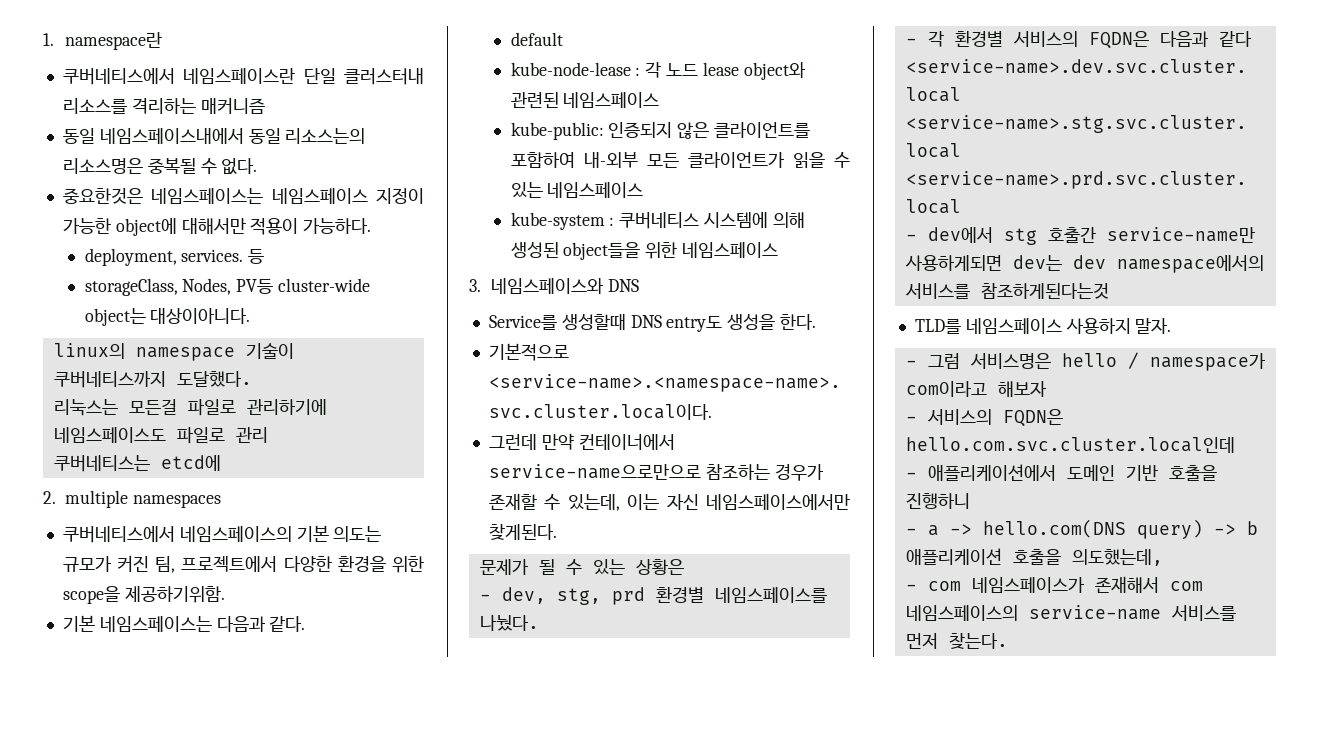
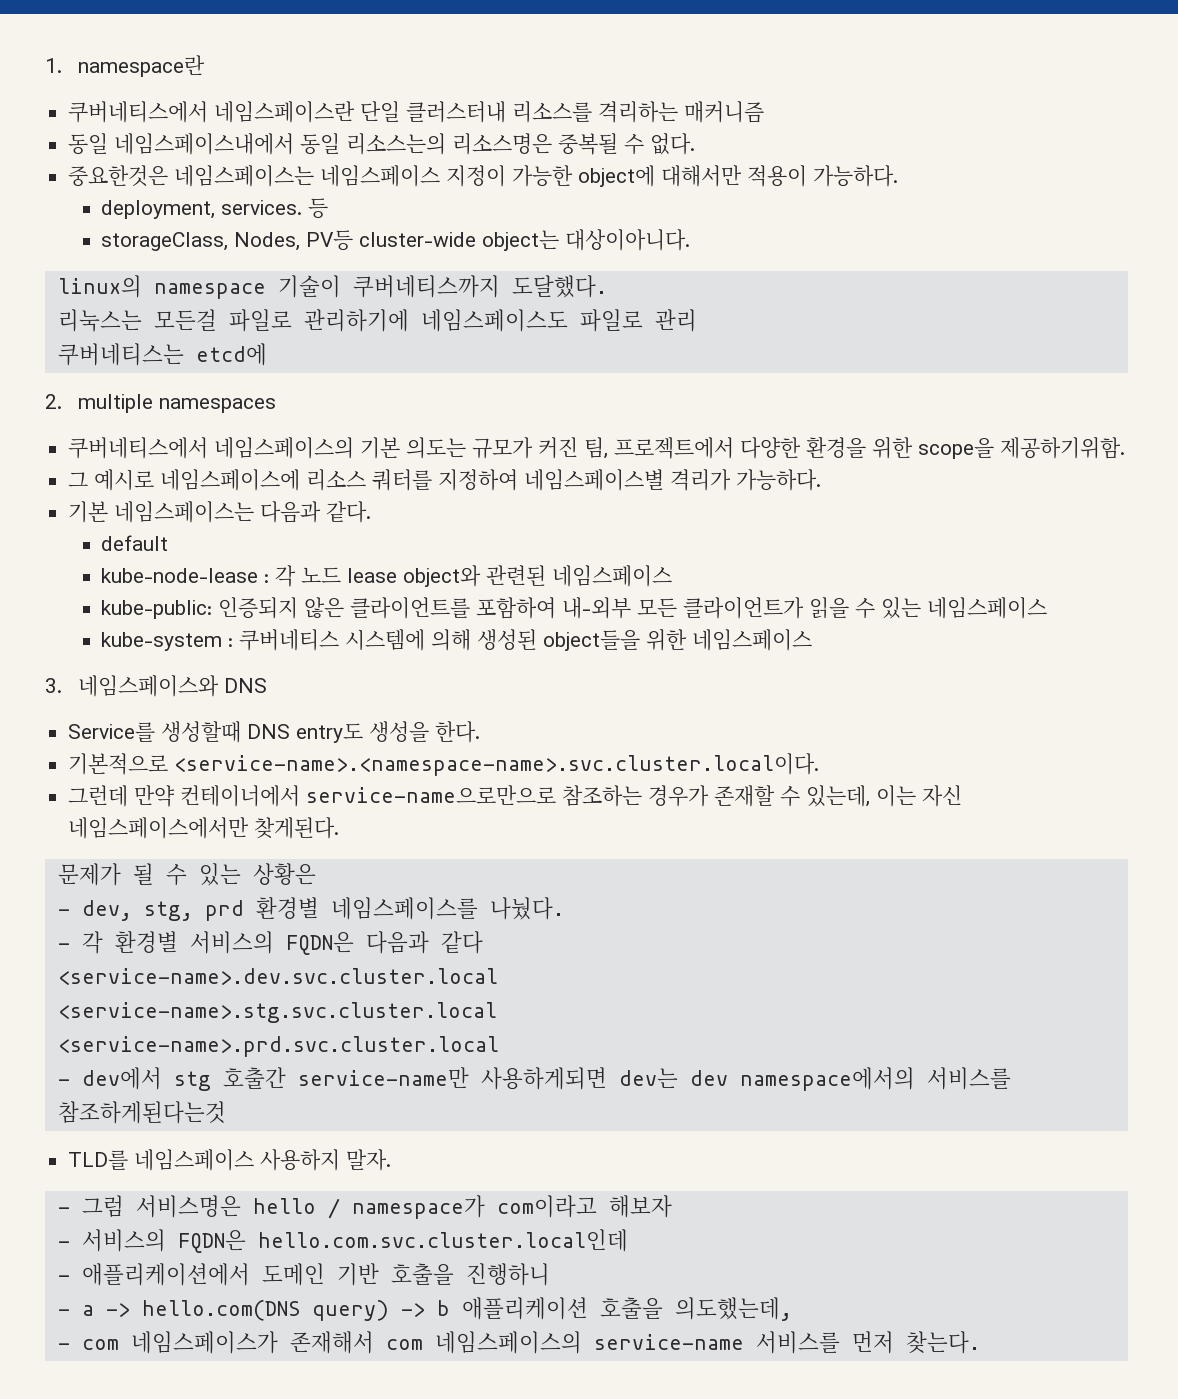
(225, 594) none -> [68,469,822,491] // 그 예시로 네임스페이스에 리소스 쿼터를 지정하여 네임스페이스별 격리가 가능하다.

